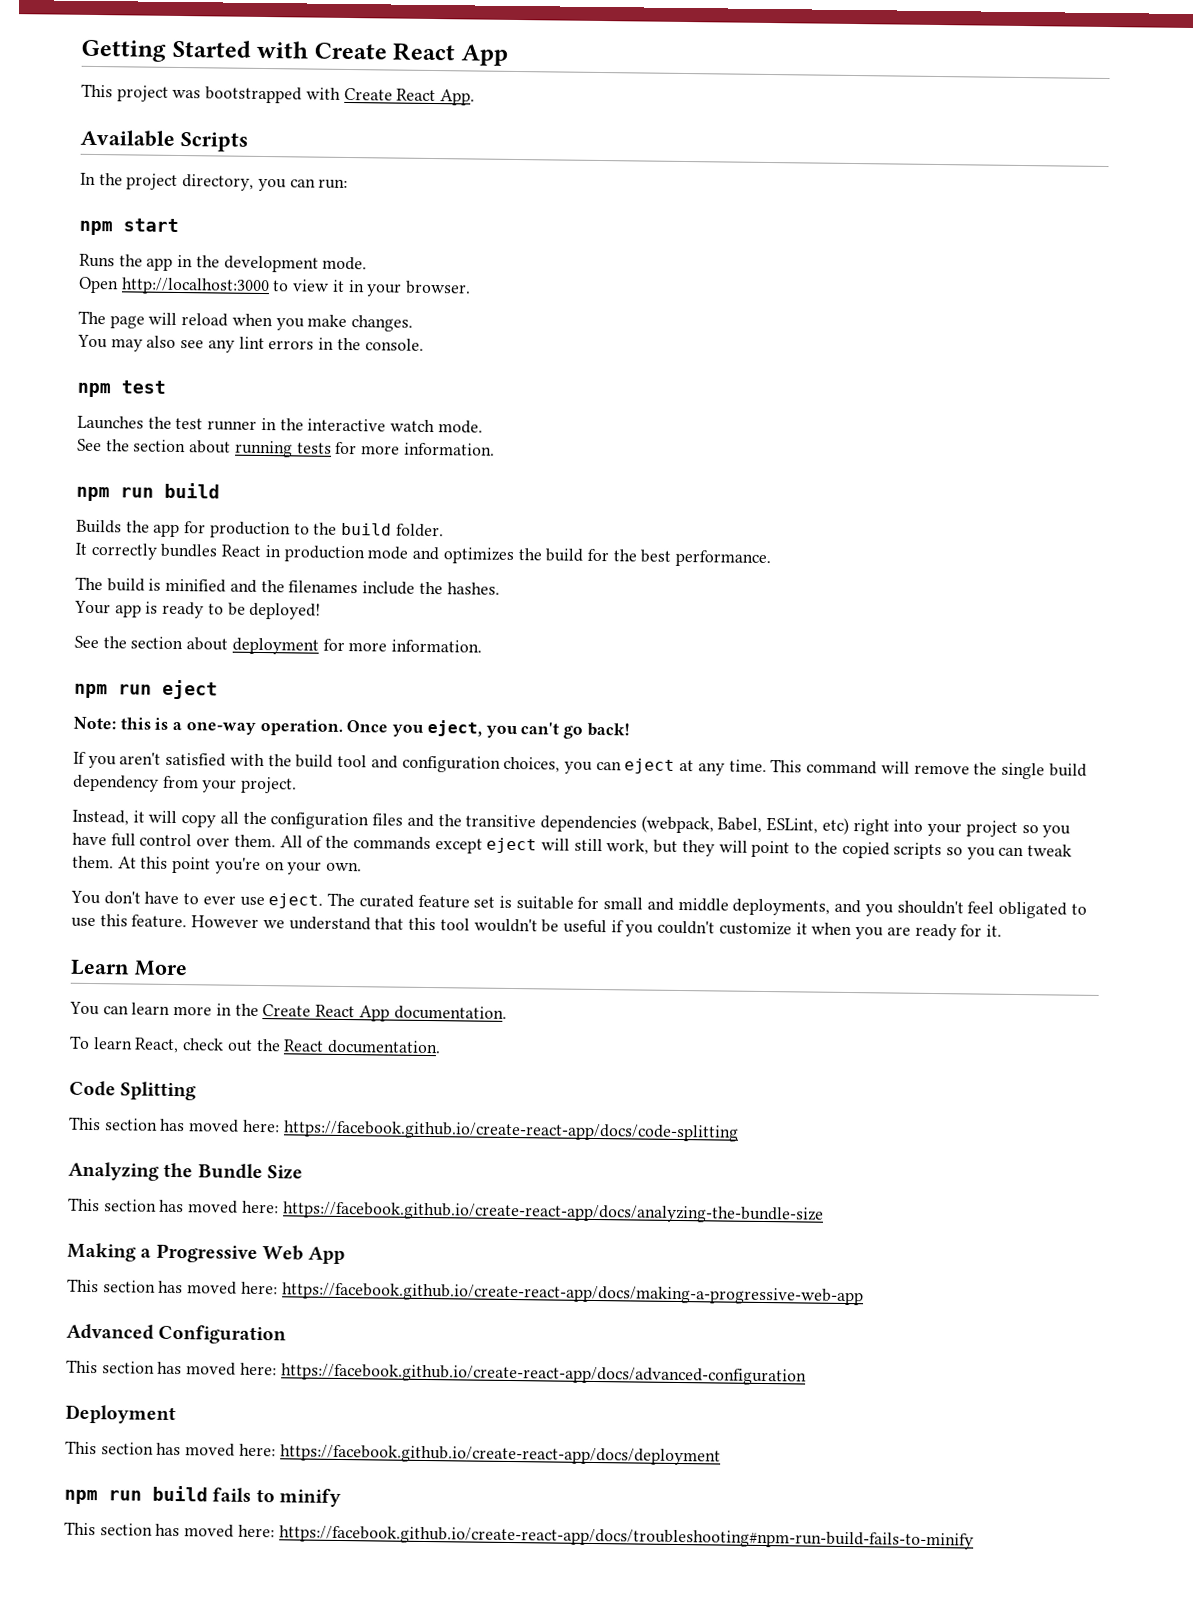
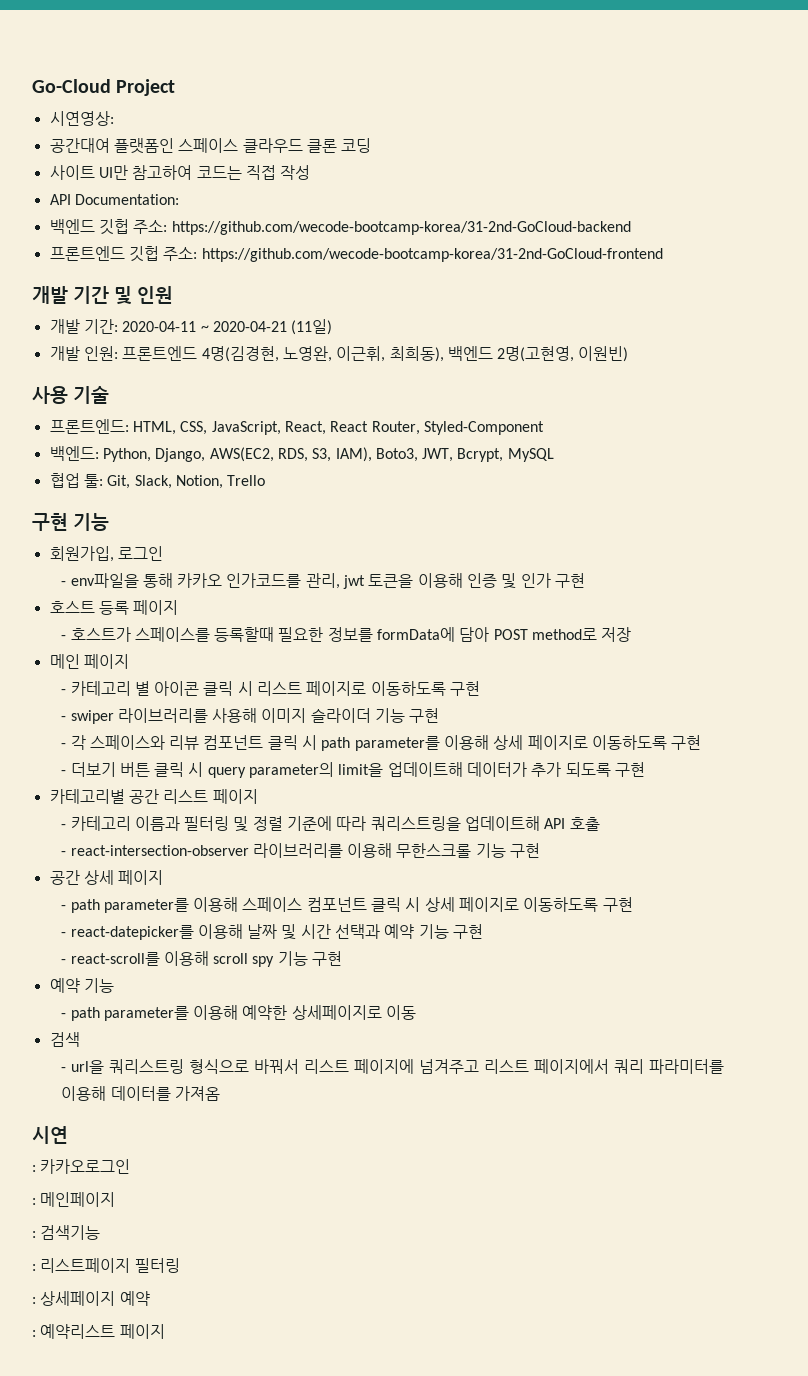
[81,39,509,66] [81,83,476,106] [80,129,248,152] [80,172,349,192] [79,218,179,236] [79,253,368,273] [78,276,472,297] [78,310,414,332] [77,334,424,353] [77,380,166,398] [77,415,483,434] [77,438,495,458] [76,482,220,502] [76,519,444,539] [75,542,772,568] [75,576,500,595] [74,600,322,620] [74,635,483,655] [74,679,218,700] [73,716,630,739] [73,751,1087,780] [73,774,298,794] [72,809,1072,838] [72,832,1073,860] [72,855,363,875] [70,890,1087,919] [71,914,1002,941] [70,959,188,977] [69,1001,507,1022] [69,1035,442,1055] [69,1080,197,1101] [69,1116,739,1142] [68,1161,303,1181] [68,1197,824,1224] [67,1242,346,1265] [67,1278,864,1306] [66,1323,287,1345] [66,1359,807,1386] [65,1404,176,1425] [65,1440,721,1466] [64,1485,341,1508] [64,1521,974,1550] Getting Started with Create React App // This project was bootstrapped with Create React App. // Available Scripts // In the project directory, you can run: // npm start // Runs the app in the development mode. // Open http://localhost:3000 to view it in your browser. // The page will reload when you make changes. // You may also see any lint errors in the console. // npm test // Launches the test runner in the interactive watch mode. // See the section about running tests for more information. // npm run build // Builds the app for production to the build folder. // It correctly bundles React in production mode and optimizes the build for the best performance. // The build is minified and the filenames include the hashes. // Your app is ready to be deployed! // See the section about deployment for more information. // npm run eject // Note: this is a one-way operation. Once you eject, you can't go back! // If you aren't satisfied with the build tool and configuration choices, you can eject at any time. This command will remove the single build dependency from your project. // Instead, it will copy all the configuration files and the transitive dependencies (webpack, Babel, ESLint, etc) right into your project so you have full control over them. All of the commands except eject will still work, but they will point to the copied scripts so you can tweak them. At this point you're on your own. // You don't have to ever use eject. The curated feature set is suitable for small and middle deployments, and you shouldn't feel obligated to use this feature. However we understand that this tool wouldn't be useful if you couldn't customize it when you are ready for it. // Learn More // You can learn more in the Create React App documentation. // To learn React, check out the React documentation. // Code Splitting // This section has moved here: https://facebook.github.io/create-react-app/docs/code-splitting // Analyzing the Bundle Size // This section has moved here: https://facebook.github.io/create-react-app/docs/analyzing-the-bundle-size // Making a Progressive Web App // This section has moved here: https://facebook.github.io/create-react-app/docs/making-a-progressive-web-app // Advanced Configuration // This section has moved here: https://facebook.github.io/create-react-app/docs/advanced-configuration // Deployment // This section has moved here: https://facebook.github.io/create-react-app/docs/deployment // npm run build fails to minify // This section has moved here: https://facebook.github.io/create-react-app/docs/troubleshooting#npm-run-build-fails-to-minify -> [32,79,176,96] [49,111,114,126] [49,138,372,154] [49,165,311,180] [49,194,179,205] [49,219,631,235] [49,246,663,262] [32,286,173,305] [49,319,333,335] [49,346,629,362] [32,386,109,404] [49,419,544,435] [49,446,554,462] [49,473,266,489] [32,513,109,531] [49,546,163,562] [61,573,586,589] [49,600,179,615] [61,627,632,642] [49,654,129,669] [61,681,481,696] [61,708,440,724] [61,735,702,751] [61,762,646,778] [49,789,258,804] [61,816,600,832] [61,843,541,858] [49,870,164,885] [61,897,633,913] [61,924,484,940] [61,951,343,967] [49,978,114,993] [61,1005,417,1021] [49,1032,80,1047] [61,1059,724,1074] [61,1086,220,1101] [32,1126,68,1144] [32,1159,131,1174] [32,1192,116,1207] [32,1225,101,1240] [32,1258,180,1273] [32,1291,150,1306] [32,1324,165,1339] Go-Cloud Project // 시연영상: // 공간대여 플랫폼인 스페이스 클라우드 클론 코딩 // 사이트 UI만 참고하여 코드는 직접 작성 // API Documentation: // 백엔드 깃헙 주소: https://github.com/wecode-bootcamp-korea/31-2nd-GoCloud-backend // 프론트엔드 깃헙 주소: https://github.com/wecode-bootcamp-korea/31-2nd-GoCloud-frontend // 개발 기간 및 인원 // 개발 기간: 2020-04-11 ~ 2020-04-21 (11일) // 개발 인원: 프론트엔드 4명(김경현, 노영완, 이근휘, 최희동), 백엔드 2명(고현영, 이원빈) // 사용 기술 // 프론트엔드: HTML, CSS, JavaScript, React, React Router, Styled-Component // 백엔드: Python, Django, AWS(EC2, RDS, S3, IAM), Boto3, JWT, Bcrypt, MySQL // 협업 툴: Git, Slack, Notion, Trello // 구현 기능 // 회원가입, 로그인 // - env파일을 통해 카카오 인가코드를 관리, jwt 토큰을 이용해 인증 및 인가 구현 // 호스트 등록 페이지 // - 호스트가 스페이스를 등록할때 필요한 정보를 formData에 담아 POST method로 저장 // 메인 페이지 // - 카테고리 별 아이콘 클릭 시 리스트 페이지로 이동하도록 구현 // - swiper 라이브러리를 사용해 이미지 슬라이더 기능 구현 // - 각 스페이스와 리뷰 컴포넌트 클릭 시 path parameter를 이용해 상세 페이지로 이동하도록 구현 // - 더보기 버튼 클릭 시 query parameter의 limit을 업데이트해 데이터가 추가 되도록 구현 // 카테고리별 공간 리스트 페이지 // - 카테고리 이름과 필터링 및 정렬 기준에 따라 쿼리스트링을 업데이트해 API 호출 // - react-intersection-observer 라이브러리를 이용해 무한스크롤 기능 구현 // 공간 상세 페이지 // - path parameter를 이용해 스페이스 컴포넌트 클릭 시 상세 페이지로 이동하도록 구현 // - react-datepicker를 이용해 날짜 및 시간 선택과 예약 기능 구현 // - react-scroll를 이용해 scroll spy 기능 구현 // 예약 기능 // - path parameter를 이용해 예약한 상세페이지로 이동 // 검색 // - url을 쿼리스트링 형식으로 바꿔서 리스트 페이지에 넘겨주고 리스트 페이지에서 쿼리 파라미터를 이용해 데이터를 가져옴 // 시연 // : 카카오로그인 // : 메인페이지 // : 검색기능 // : 리스트페이지 필터링 // : 상세페이지 예약 // : 예약리스트 페이지

